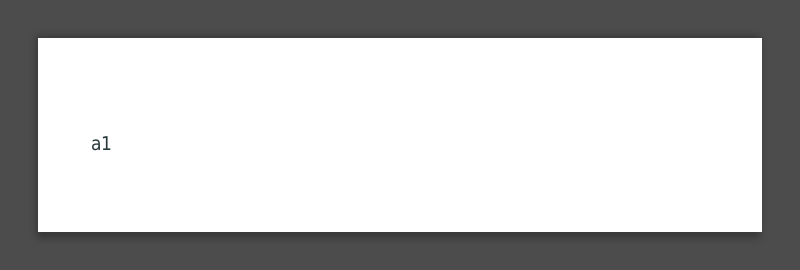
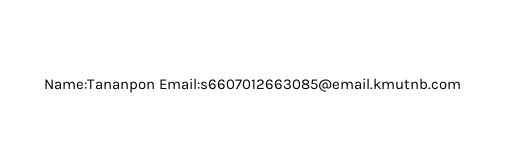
[91,136,112,151] a1 -> [44,78,462,93] Name:Tananpon Email:s6607012663085@email.kmutnb.com

